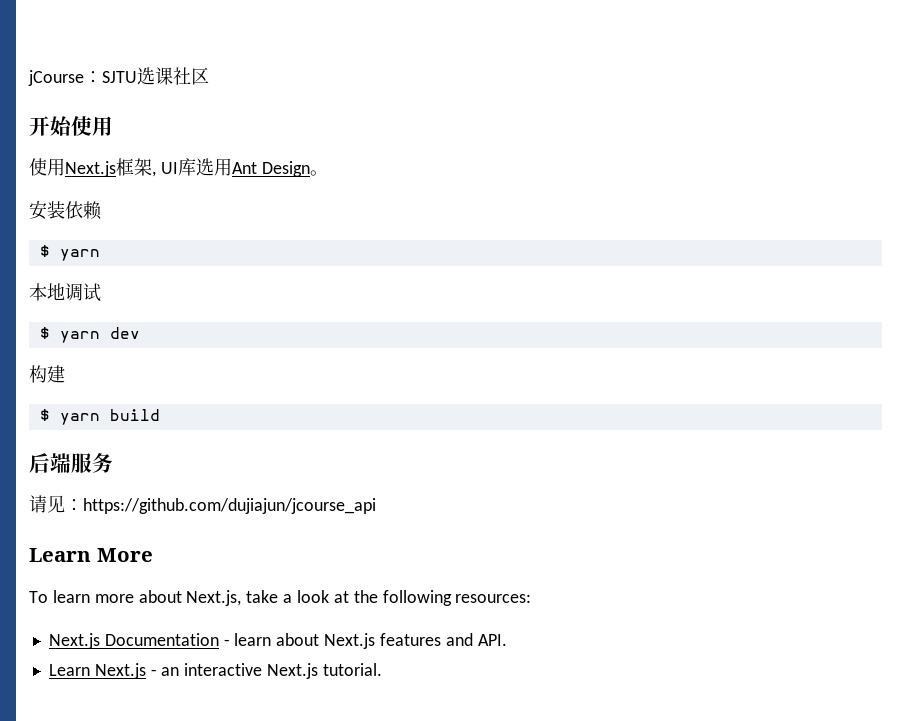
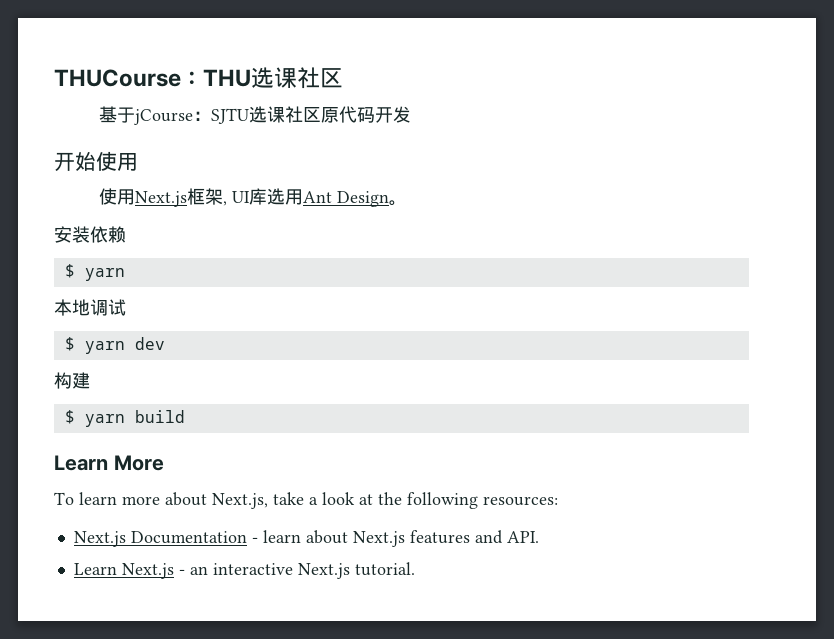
(28, 78) none -> [54,67,343,89] [99,106,136,123] THUCourse：THU选课社区 // 基于
(209, 76) none -> [321,106,412,123] 原代码开发
[29,453,113,473] [29,495,376,514] // 后端服务 // 请见：https://github.com/dujiajun/jcourse_api -> (185, 416) none

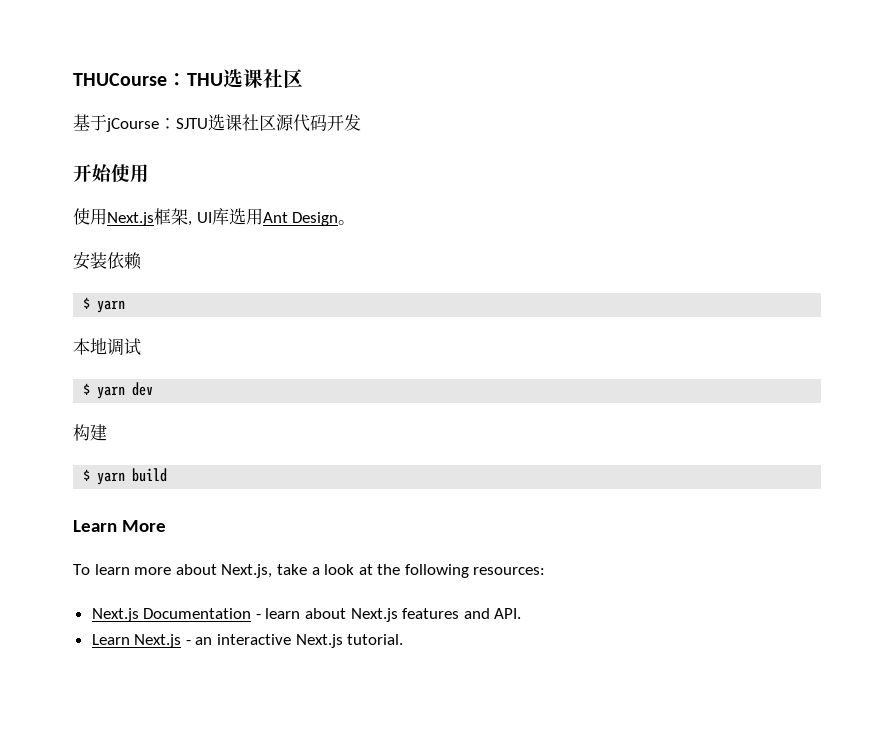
[321,107,340,123] 原 -> [276,114,294,131] 源

